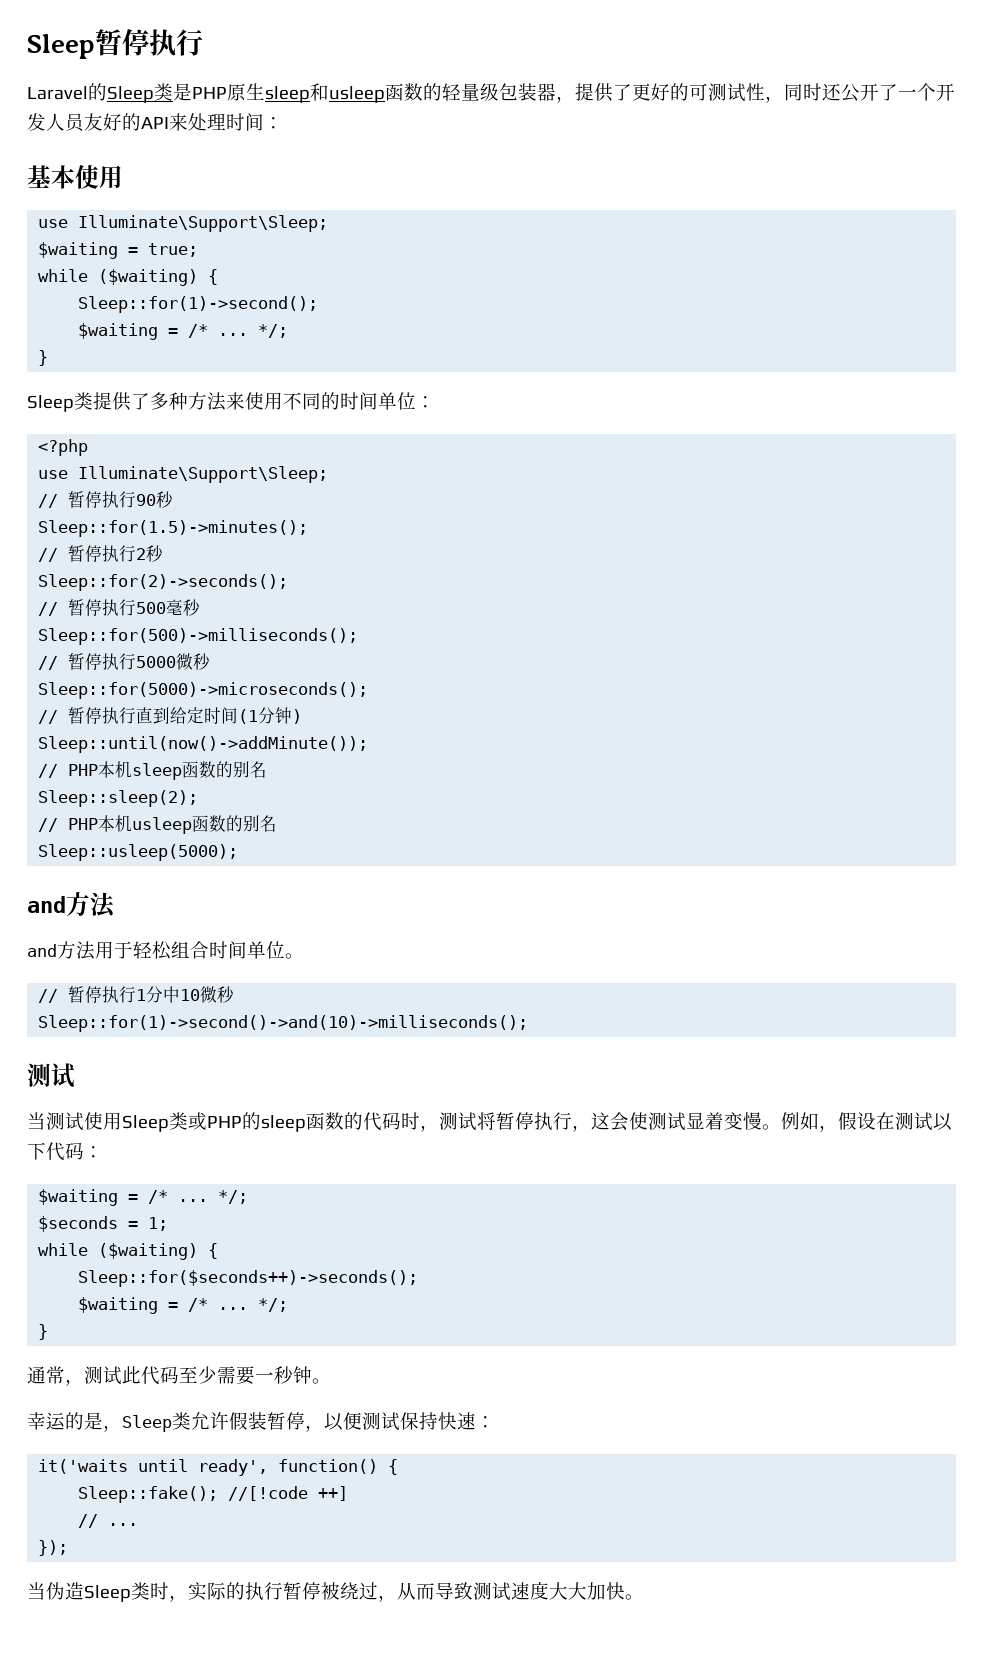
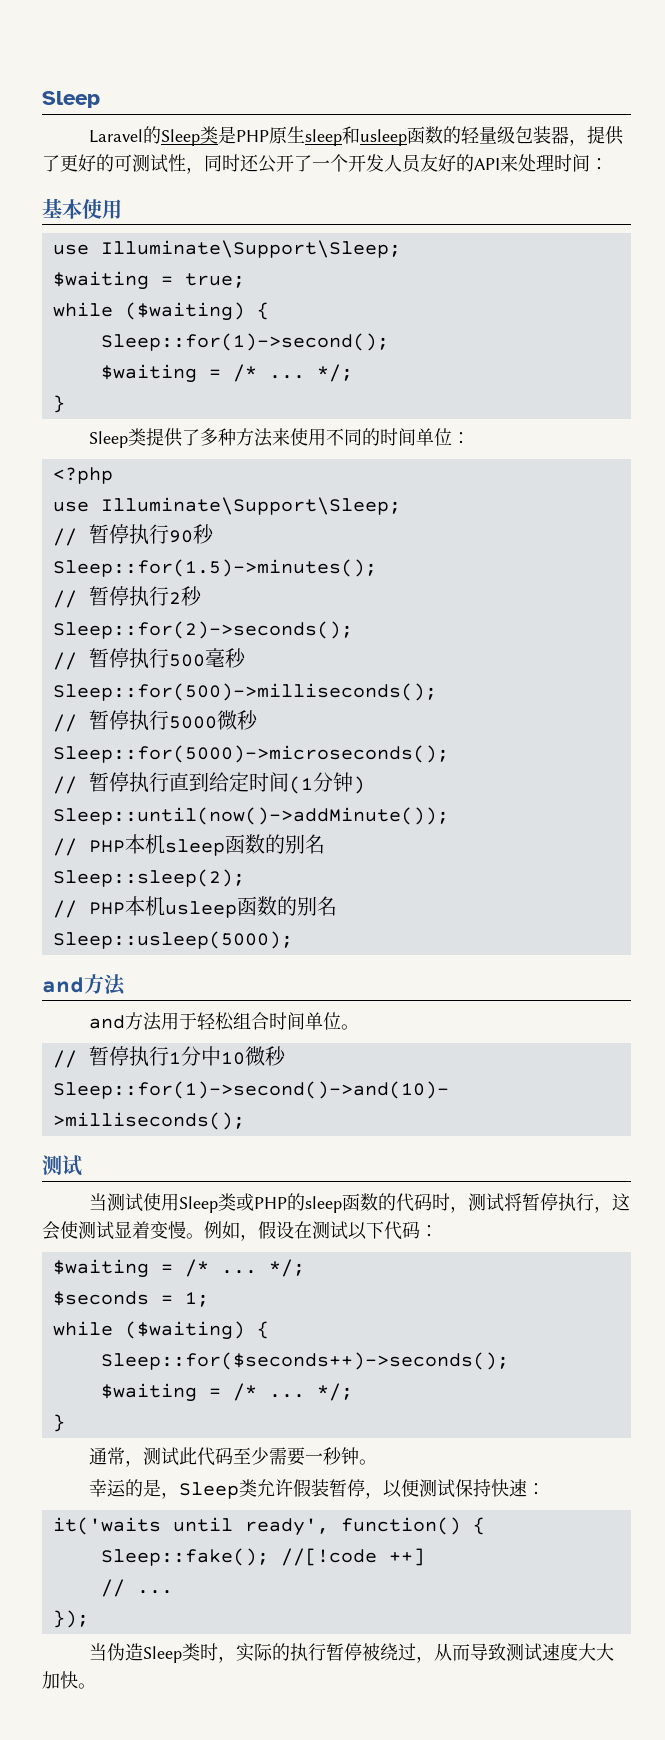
[27,29,203,59] Sleep暂停执行 -> [42,91,100,108] Sleep

